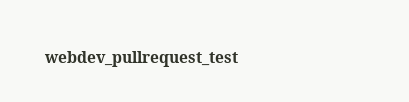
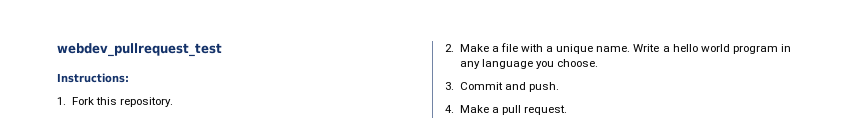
(238, 59) none -> [57,73,129,83] [57,97,173,107] [445,43,792,54] [459,59,599,69] [445,82,559,92] [445,105,568,115] // Instructions: // 1. Fork this repository. // 2. Make a file with a unique name. Write a hello world program in any language you choose. // 3. Commit and push. // 4. Make a pull request.

